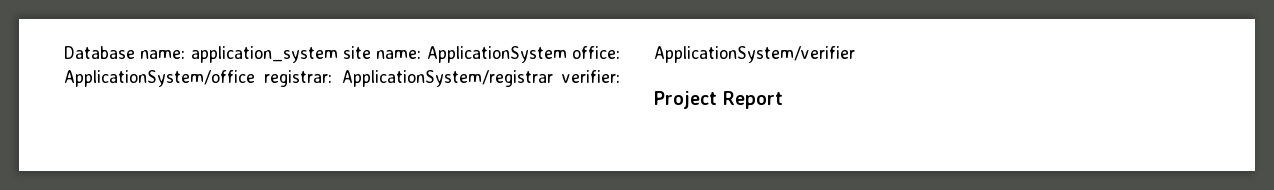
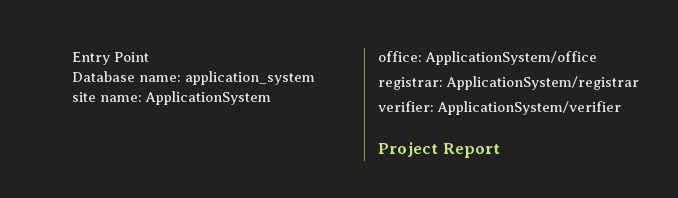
(64, 52) none -> [72,52,149,65] Entry Point //
(338, 54) none -> (315, 78) //
(567, 54) none -> (271, 98) //
(255, 78) none -> (597, 58) //
(553, 78) none -> (639, 83) //

